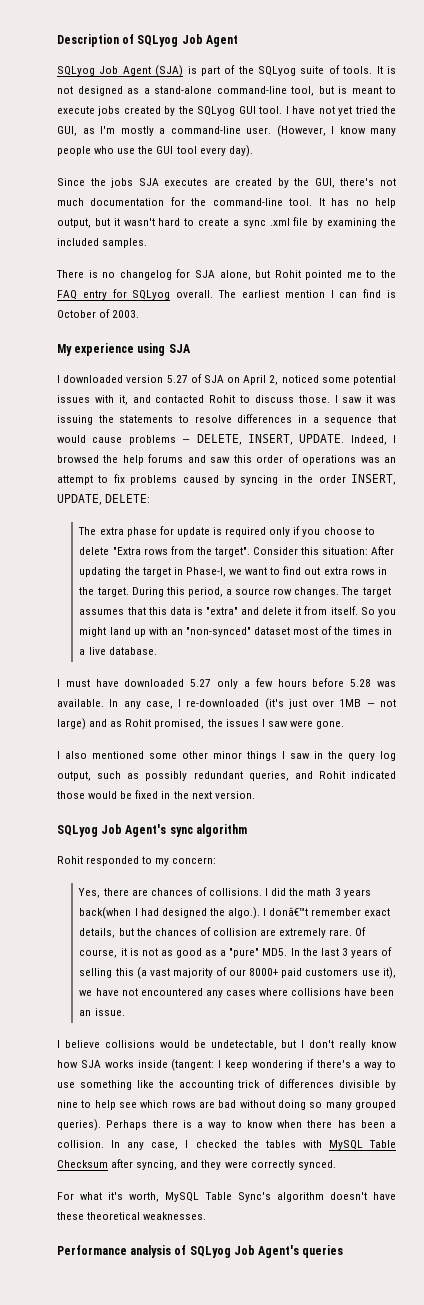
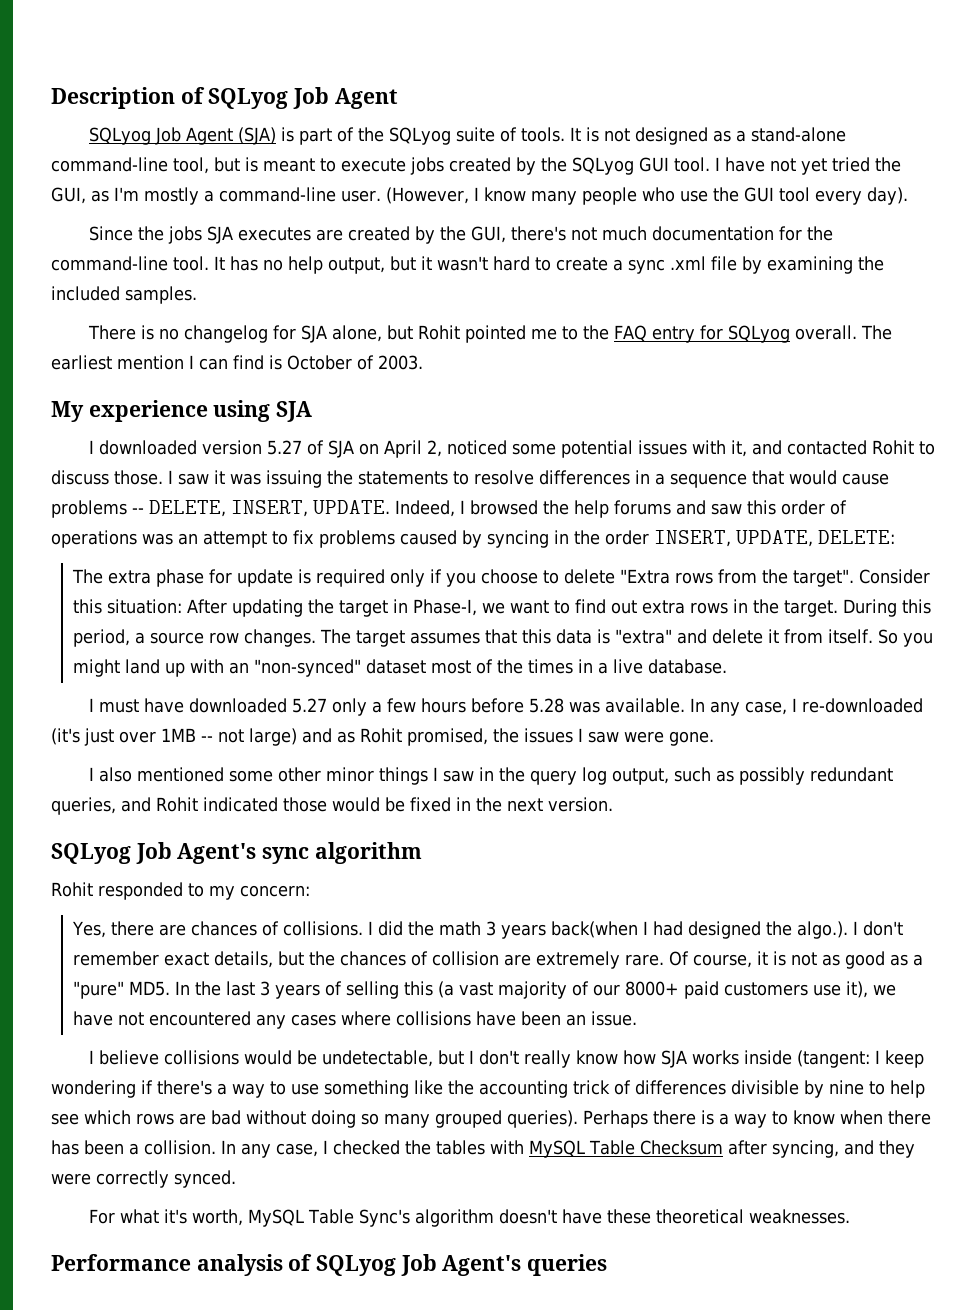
[182,439,191,443] — -> [132,508,144,514] --
[366,703,375,707] — -> [201,736,213,742] --
[269,907,309,916] donâ€™t -> [863,921,904,936] don't

